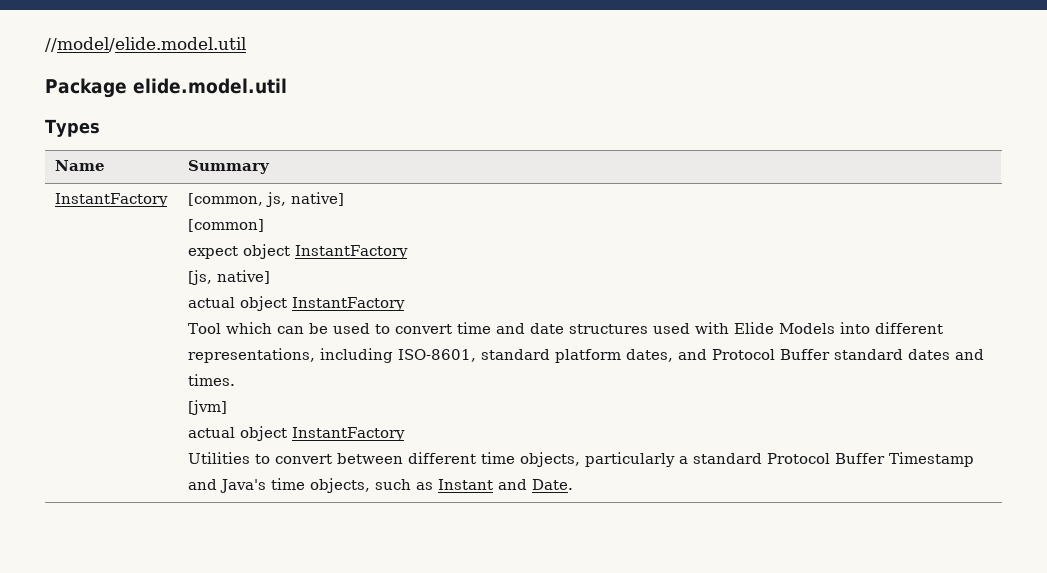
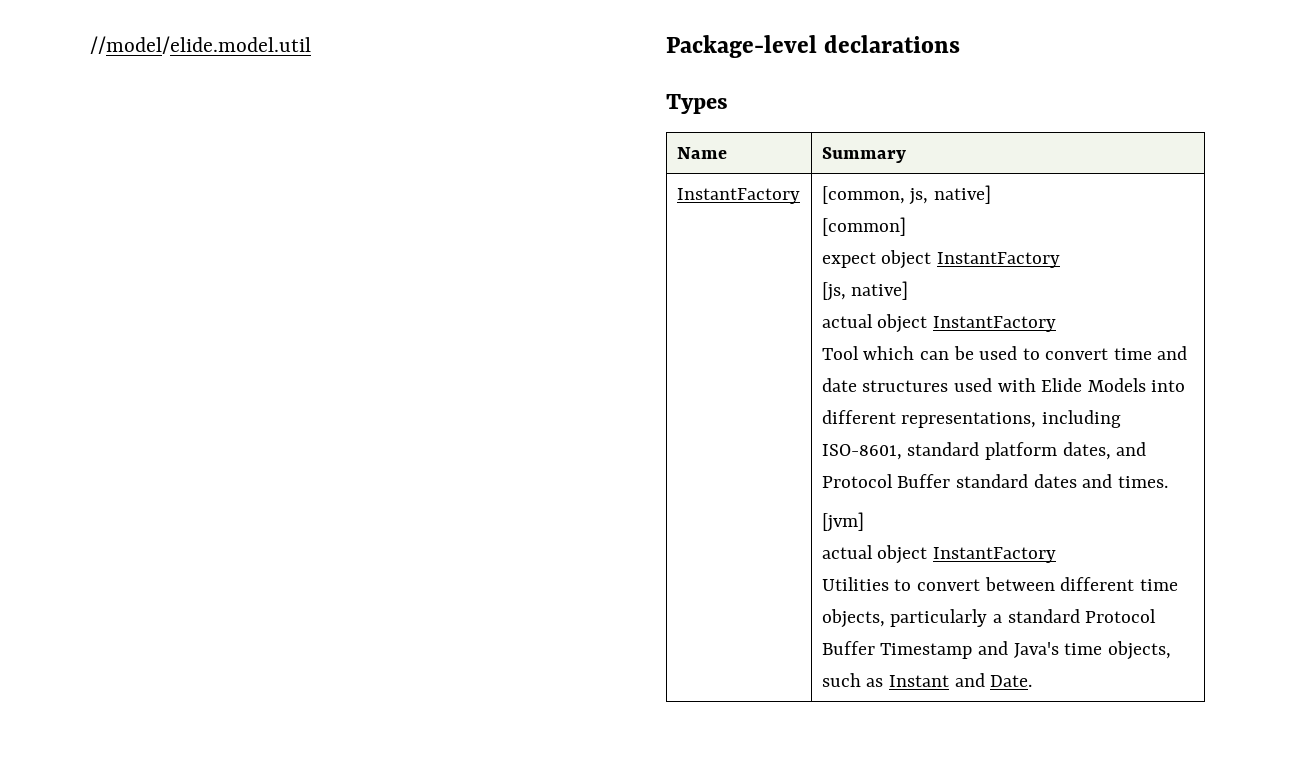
[45,78,287,98] Package elide.model.util -> [666,35,961,58] Package-level declarations

